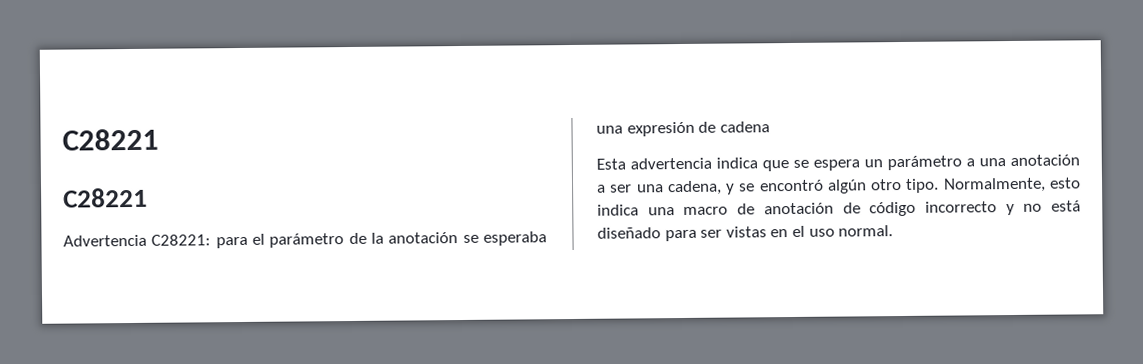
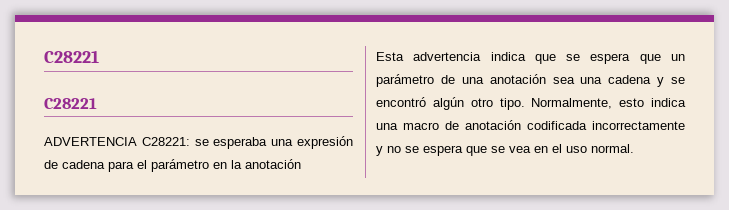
[63,232,459,249] Advertencia C28221: para el parámetro de la anotación -> [44,137,190,146] ADVERTENCIA C28221:
(770, 127) none -> [108,159,301,172] para el parámetro en la anotación
(860, 165) none -> [639,54,661,64] que
[966,158,975,167] a -> [440,75,455,84] de
[597,180,722,196] a ser una cadena, -> [552,75,652,84] sea una cadena
[842,200,1081,217] [597,226,767,242] de código incorrecto y no está diseñado para ser vistas -> [527,121,685,130] [376,145,531,156] codificada incorrectamente y no se espera que se vea

